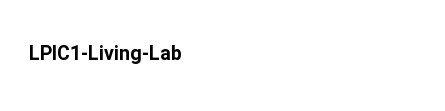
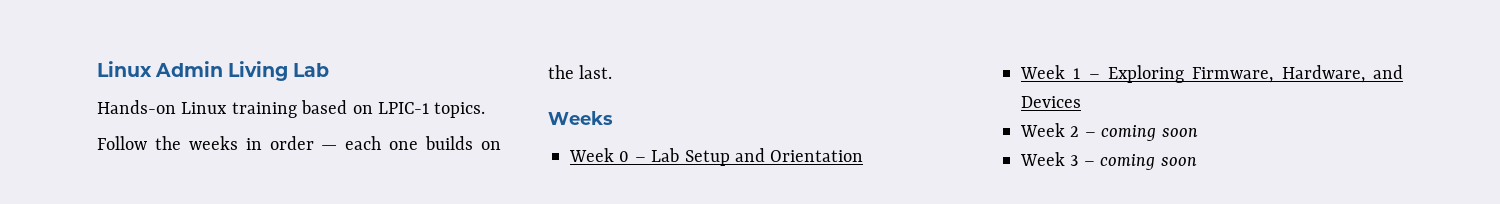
[29,45,182,64] LPIC1-Living-Lab -> [97,61,330,81] [97,100,486,118] [97,136,502,150] [548,65,613,79] [548,111,613,125] [569,148,864,166] [1020,65,1403,83] [1021,96,1081,108] [1020,123,1198,141] [1020,152,1197,170] Linux Admin Living Lab // Hands-on Linux training based on LPIC-1 topics. // Follow the weeks in order — each one builds on the last. // Weeks // Week 0 – Lab Setup and Orientation // Week 1 – Exploring Firmware, Hardware, and Devices // Week 2 – coming soon // Week 3 – coming soon

